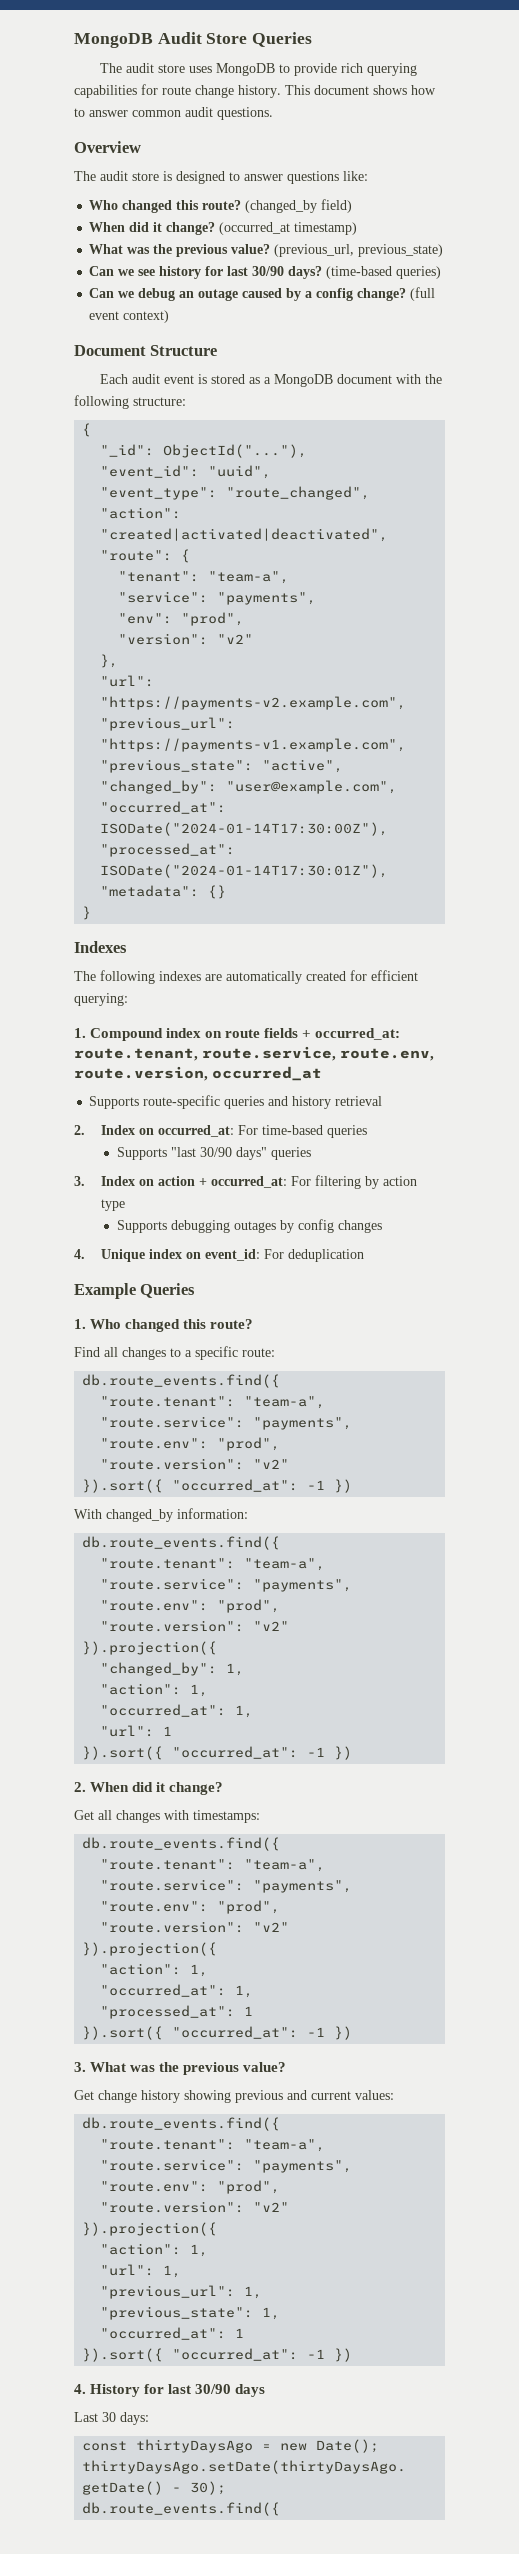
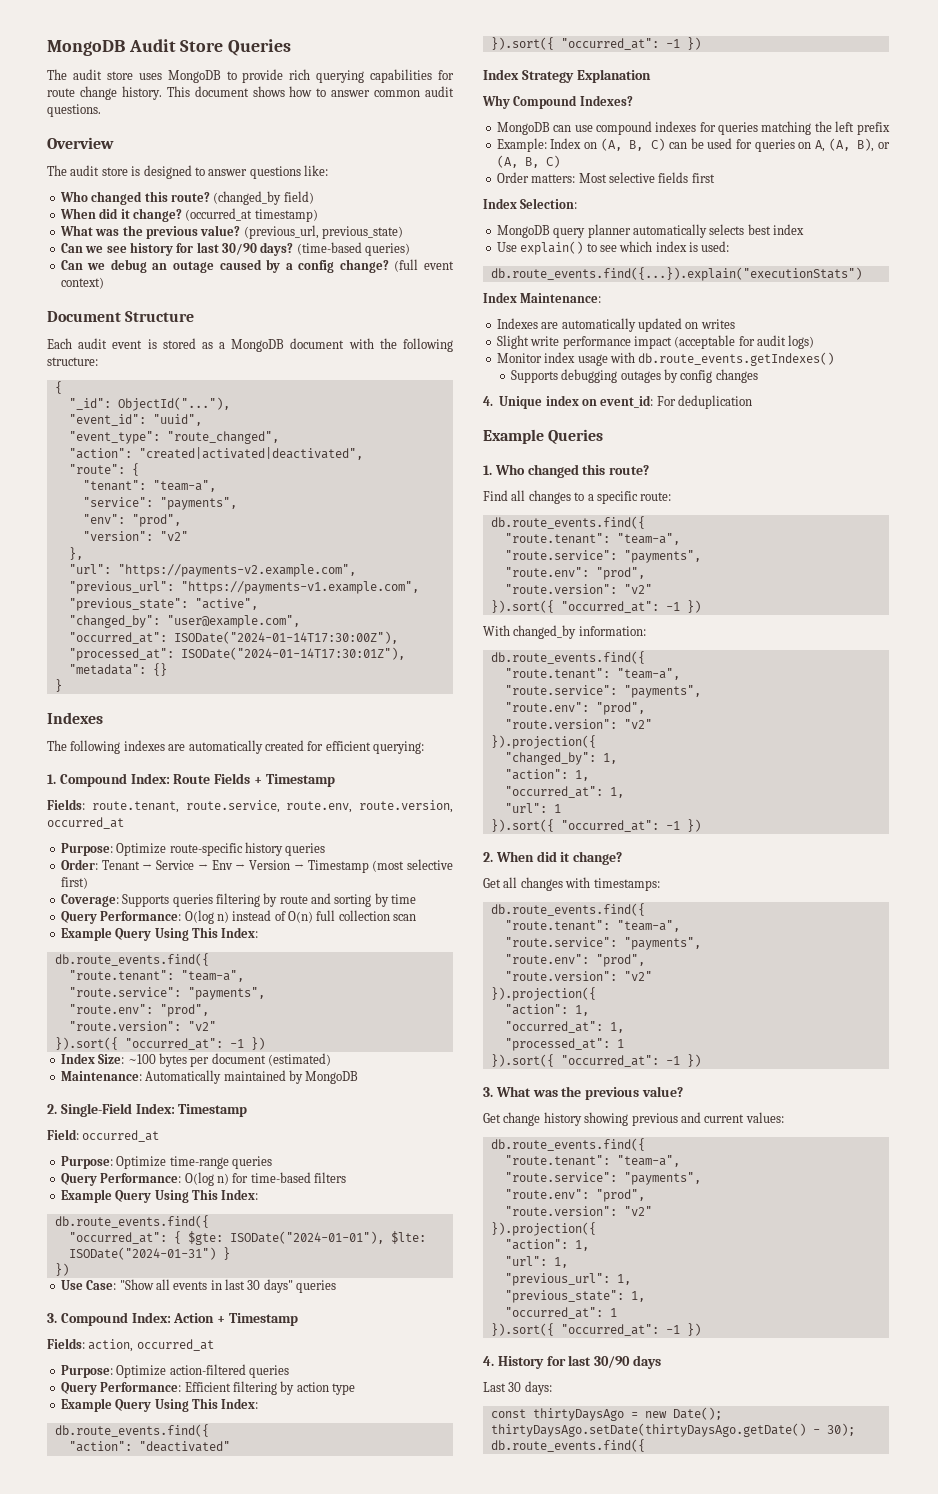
[166,1028,401,1040] index on route fields + occurred_at: -> [130,773,335,787] [47,799,85,810] Index: Route Fields + Timestamp // Fields:
[89,1095,383,1109] [74,1125,368,1138] [116,1147,311,1160] [74,1175,418,1189] [101,1199,126,1211] Supports route-specific queries and history retrieval // 2. Index on occurred_at: For time-based queries // Supports "last 30/90 days" queries // 3. Index on action + occurred_at: For filtering by action type -> [60,842,326,856] [60,859,453,873] [60,877,88,889] [60,893,417,907] [60,910,417,924] [60,927,259,941] [54,953,209,966] [68,970,244,982] [68,987,265,1000] [68,1004,209,1017] [68,1021,216,1031] [54,1037,265,1050] [60,1053,331,1067] [60,1070,359,1084] [47,1103,248,1117] [47,1129,160,1142] [60,1156,272,1169] [60,1172,346,1186] [60,1189,259,1203] [54,1215,209,1228] [68,1231,426,1245] [68,1247,230,1260] [54,1263,69,1276] [60,1279,337,1293] [47,1312,298,1326] [47,1338,214,1352] [60,1364,289,1378] [60,1381,355,1395] [60,1398,259,1412] [54,1424,209,1437] [68,1441,230,1452] [490,37,701,50] [483,69,651,83] [482,95,633,109] [496,121,890,135] [496,138,890,152] [496,155,560,168] [496,172,715,183] [483,198,578,209] [496,224,804,238] [496,241,730,255] [490,267,862,281] [483,292,602,303] [496,318,735,332] [496,335,815,349] [496,352,835,366] Purpose: Optimize route-specific history queries // Order: Tenant → Service → Env → Version → Timestamp (most selective first) // Coverage: Supports queries filtering by route and sorting by time // Query Performance: O(log n) instead of O(n) full collection scan // Example Query Using This Index: // db.route_events.find({ // "route.tenant": "team-a", // "route.service": "payments", // "route.env": "prod", // "route.version": "v2" // }).sort({ "occurred_at": -1 }) // Index Size: ~100 bytes per document (estimated) // Maintenance: Automatically maintained by MongoDB // 2. Single-Field Index: Timestamp // Field: occurred_at // Purpose: Optimize time-range queries // Query Performance: O(log n) for time-based filters // Example Query Using This Index: // db.route_events.find({ // "occurred_at": { $gte: ISODate("2024-01-01"), $lte: ISODate("2024-01-31") } // }) // Use Case: "Show all events in last 30 days" queries // 3. Compound Index: Action + Timestamp // Fields: action, occurred_at // Purpose: Optimize action-filtered queries // Query Performance: Efficient filtering by action type // Example Query Using This Index: // db.route_events.find({ // "action": "deactivated" // }).sort({ "occurred_at": -1 }) // Index Strategy Explanation // Why Compound Indexes? // MongoDB can use compound indexes for queries matching the left prefix // Example: Index on (A, B, C) can be used for queries on A, (A, B), or (A, B, C) // Order matters: Most selective fields first // Index Selection: // MongoDB query planner automatically selects best index // Use explain() to see which index is used: // db.route_events.find({...}).explain("executionStats") // Index Maintenance: // Indexes are automatically updated on writes // Slight write performance impact (acceptable for audit logs) // Monitor index usage with db.route_events.getIndexes()

